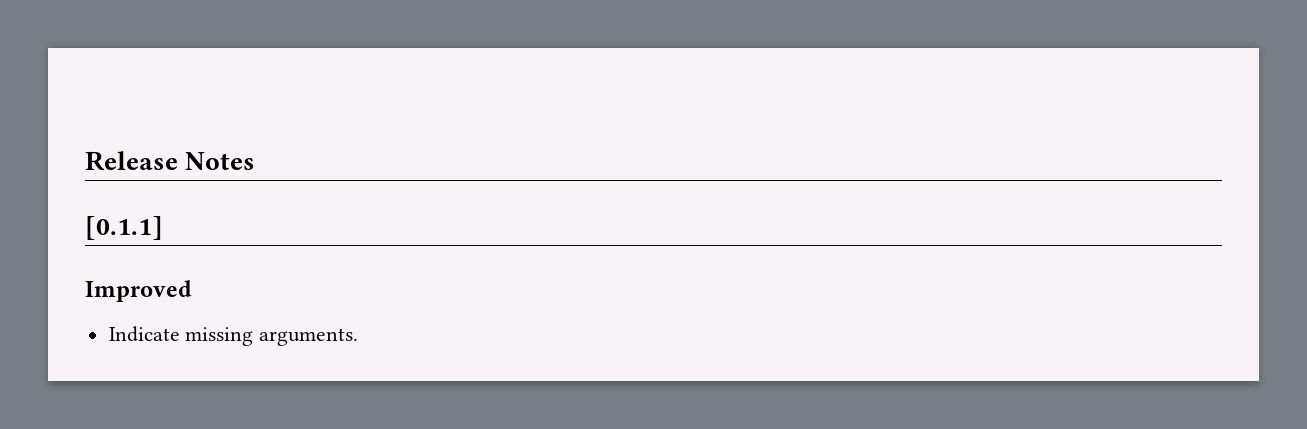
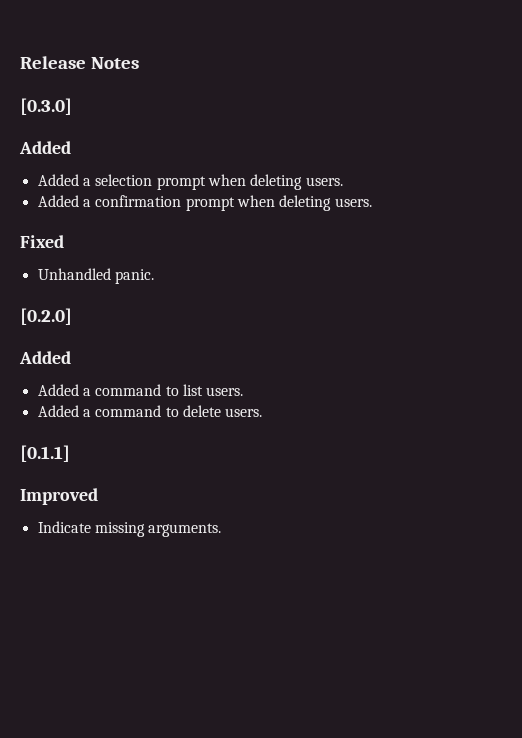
(256, 161) none -> [20,98,72,115] [19,141,71,154] [37,174,343,190] [37,195,372,211] [20,235,64,248] [37,268,154,284] [20,308,72,325] [19,351,71,364] [37,384,244,396] [37,405,263,417] // [0.3.0] // Added // Added a selection prompt when deleting users. // Added a confirmation prompt when deleting users. // Fixed // Unhandled panic. // [0.2.0] // Added // Added a command to list users. // Added a command to delete users.

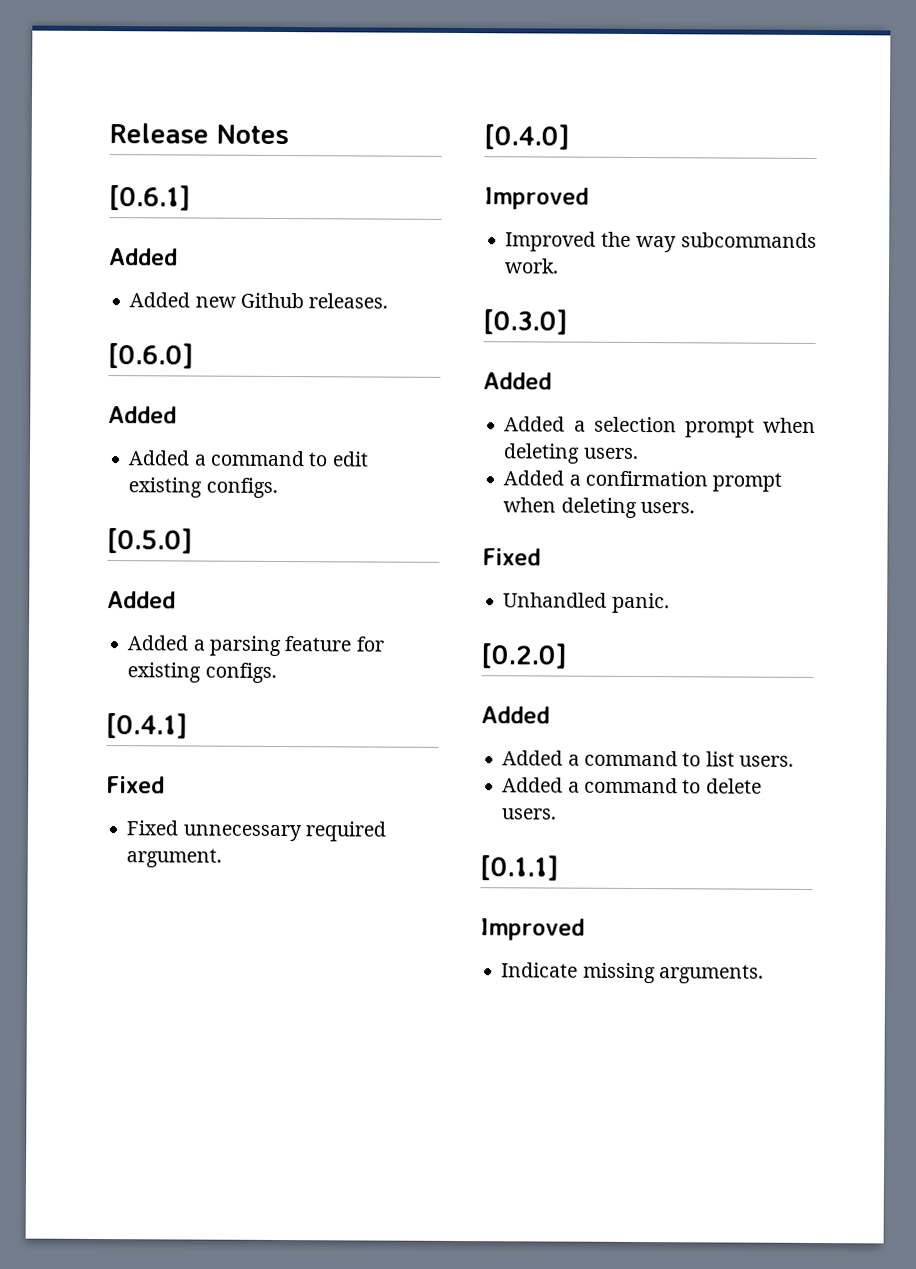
(139, 63) none -> [109,185,191,211] [109,248,178,266] [129,292,389,309] [108,343,194,369] [108,406,177,424] [128,450,369,467] [128,477,278,498] [107,528,193,554] [107,591,176,609] [127,635,384,657] [127,662,277,683] [106,713,188,739] [106,776,165,794] [126,820,386,842] [126,848,223,868] [484,124,570,150] [484,187,589,210] [505,231,817,253] [505,258,560,274] // [0.6.1] // Added // Added new Github releases. // [0.6.0] // Added // Added a command to edit existing configs. // [0.5.0] // Added // Added a parsing feature for existing configs. // [0.4.1] // Fixed // Fixed unnecessary required argument. // [0.4.0] // Improved // Improved the way subcommands work.

